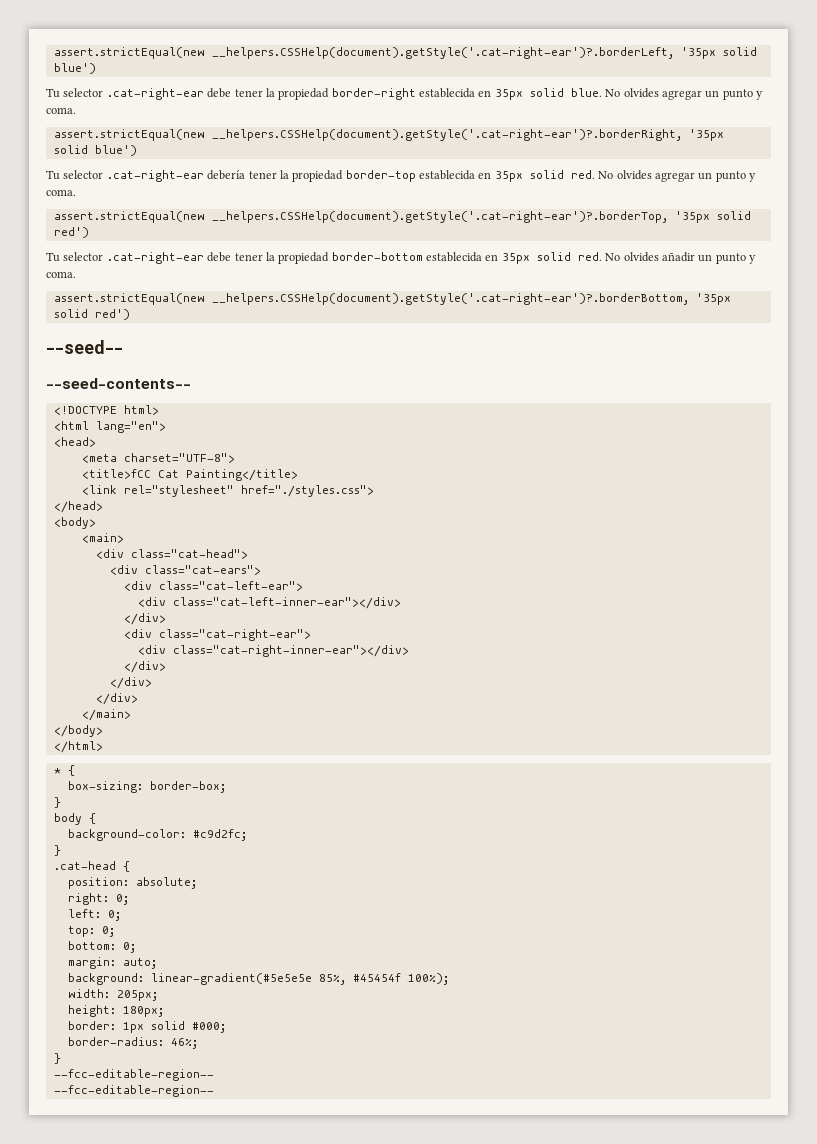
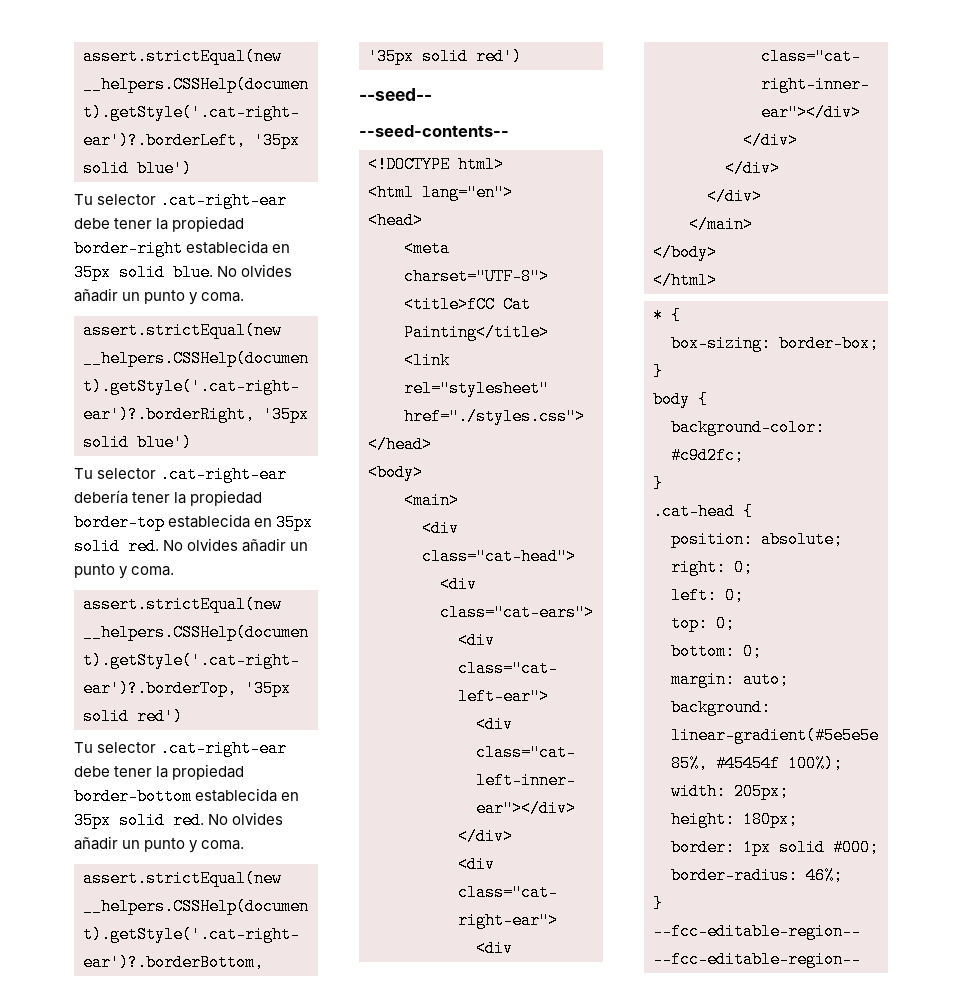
[661,90,702,100] agregar -> [74,288,118,302] añadir
[654,172,695,182] agregar -> [242,538,287,552] añadir

